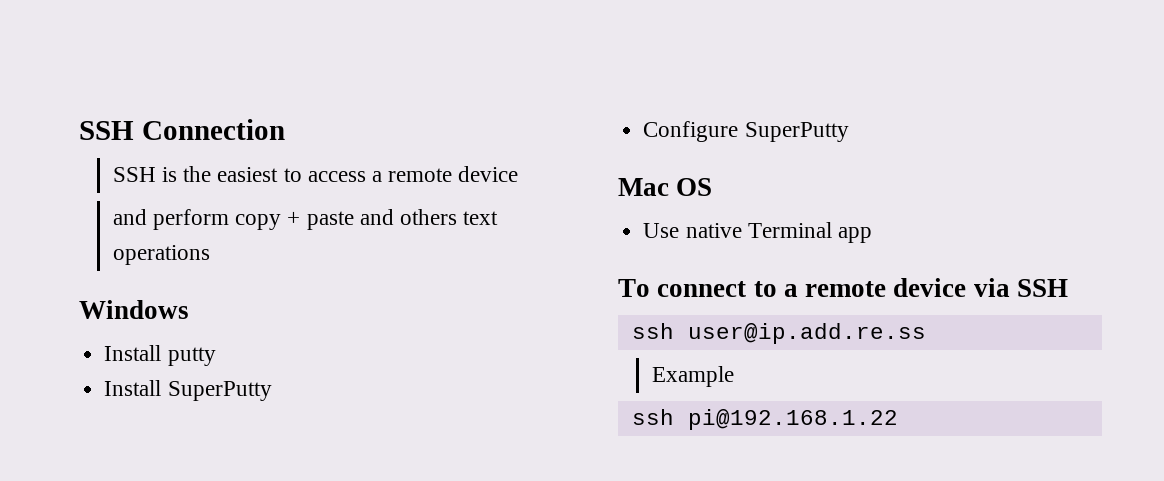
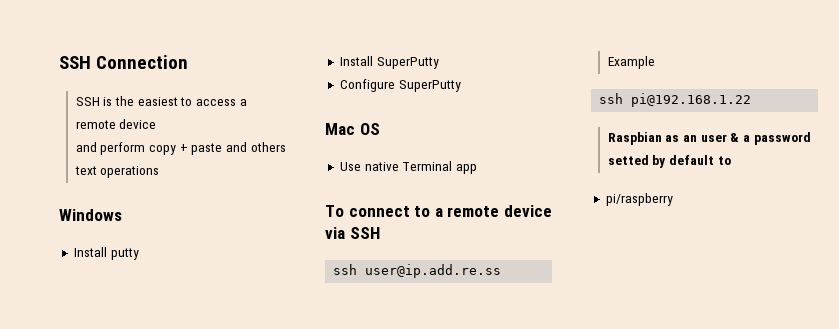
(898, 419) none -> [607,132,811,145] [607,155,731,168] [605,193,673,206] // Raspbian as an user & a password setted by default to // pi/raspberry

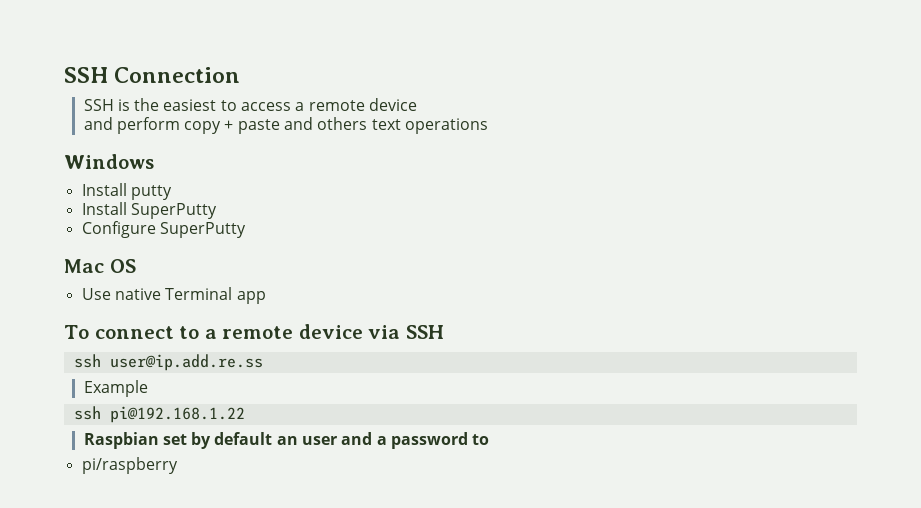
[665,135,680,142] as -> [162,432,273,449] set by default
[730,133,740,142] & -> [341,432,373,445] and
[607,155,715,168] setted by default -> (469, 440) none

